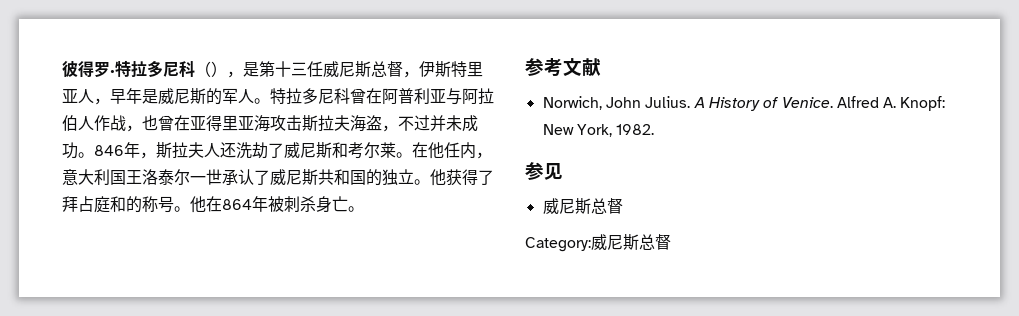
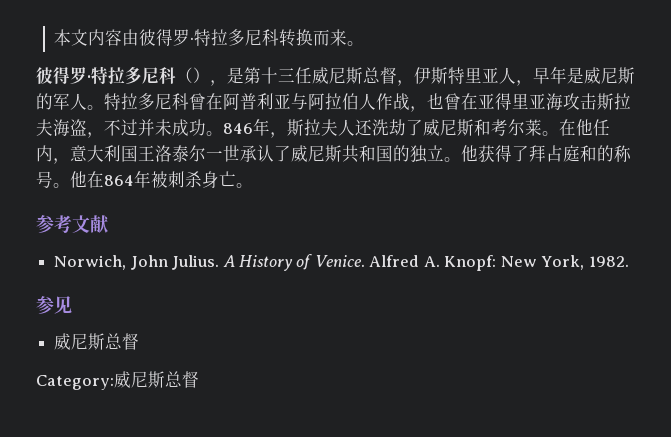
(62, 69) none -> [54,29,365,47] 本文内容由彼得罗·特拉多尼科转换而来。 //

